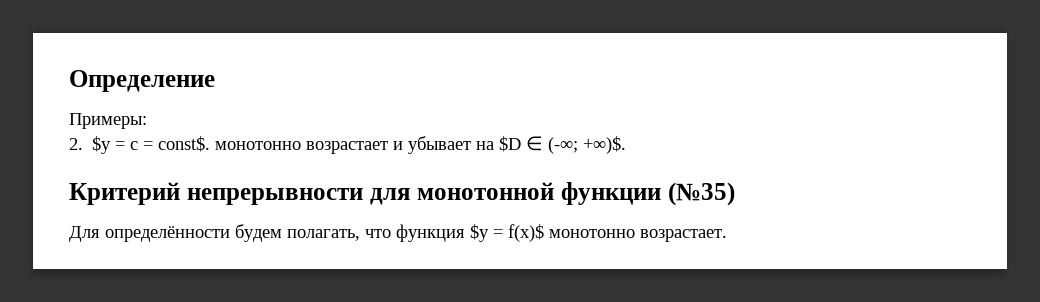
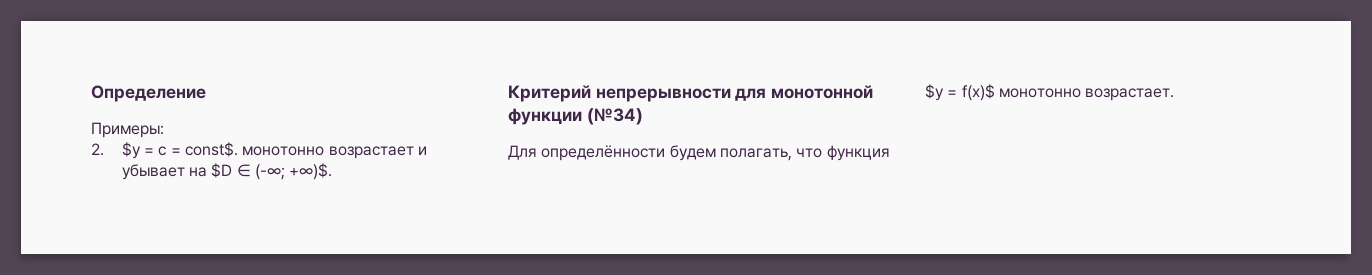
[667,182,735,206] (№35) -> [586,108,643,125] (№34)

